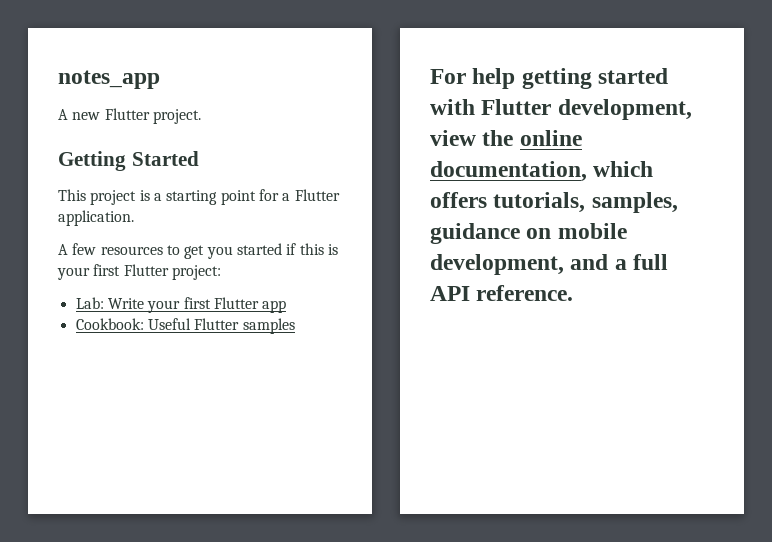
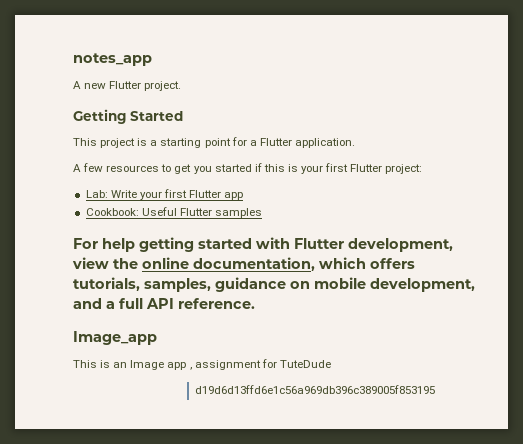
(574, 293) none -> [73,331,157,345] [73,359,331,370] [194,385,435,394] // Image_app // This is an Image app , assignment for TuteDude // d19d6d13ffd6e1c56a969db396c389005f853195

